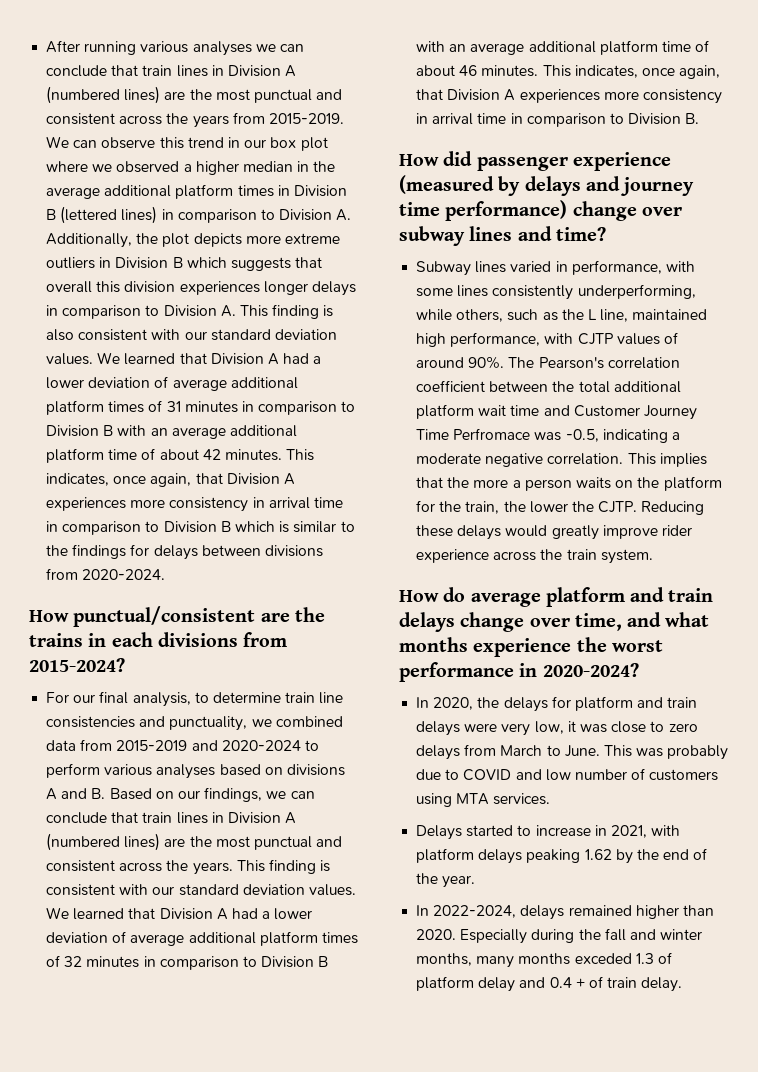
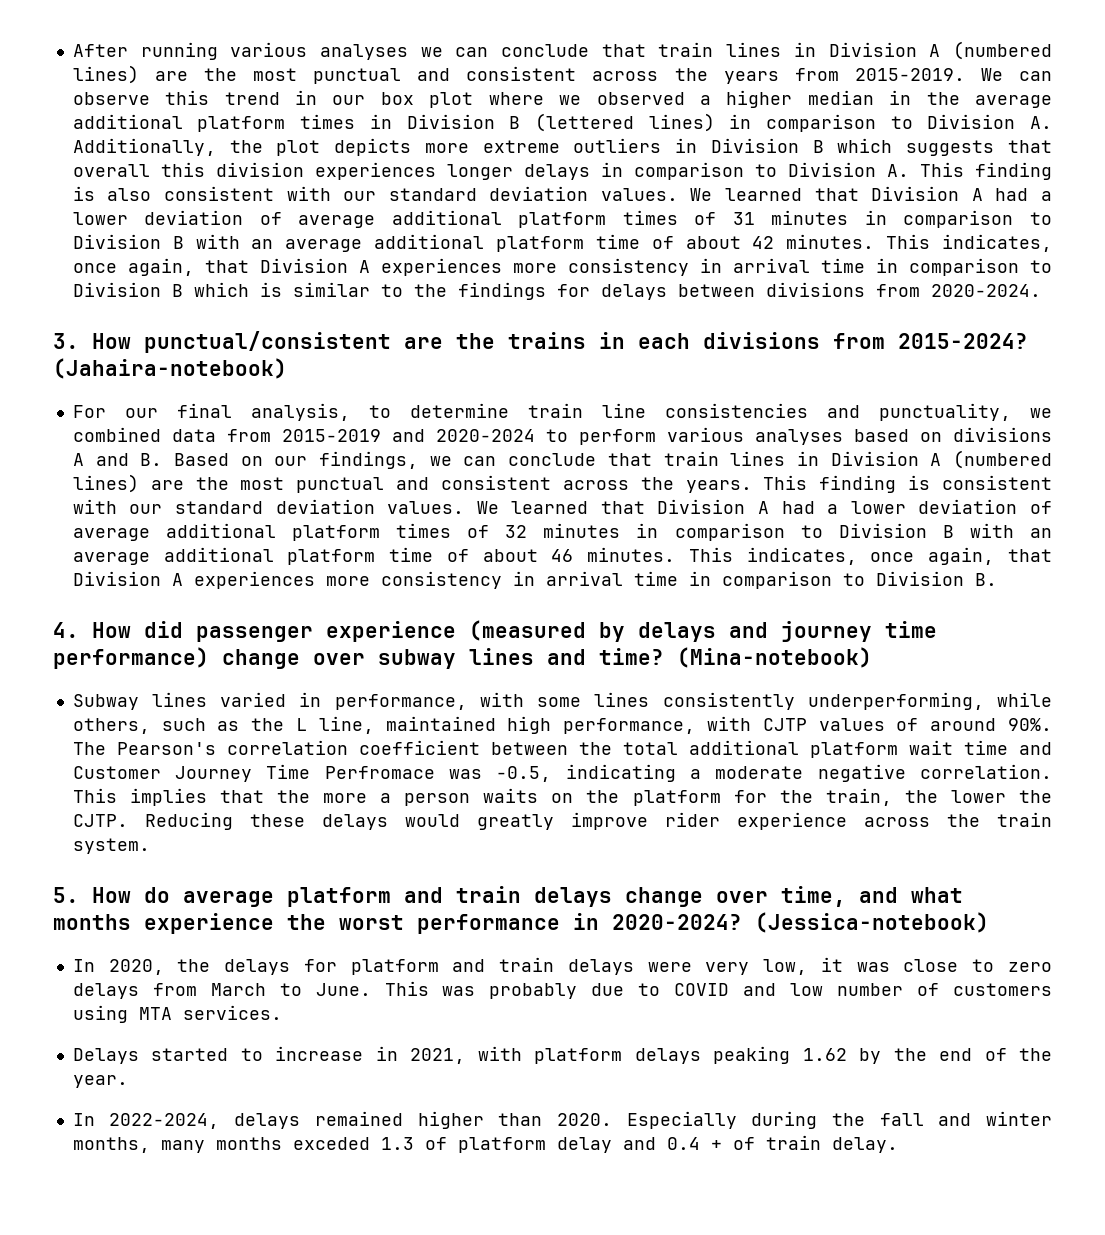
(166, 574) none -> [53,333,79,349] 3.
(125, 665) none -> [53,358,287,379] (Jahaira-notebook)
(700, 118) none -> [53,622,79,638] 4.
(606, 234) none -> [677,647,872,668] (Mina-notebook)
(653, 556) none -> [53,887,79,903] 5.
(639, 670) none -> [755,912,989,933] (Jessica-notebook)

